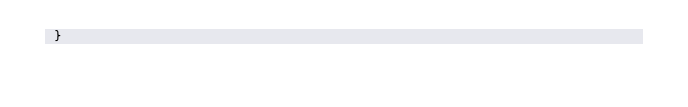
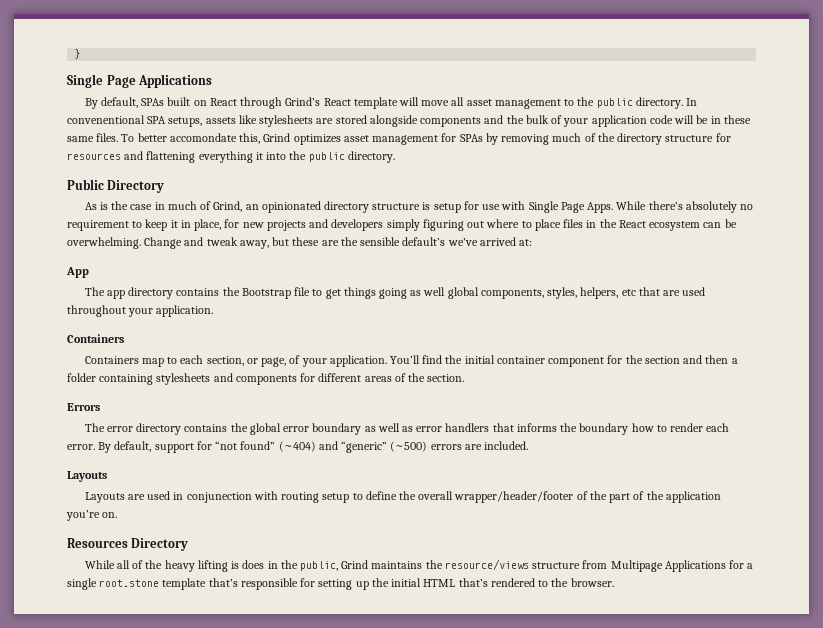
(62, 36) none -> [67,74,213,88] [84,97,698,109] [67,115,751,127] [67,133,731,145] [67,151,395,163] [67,179,165,193] [84,201,754,213] [67,219,737,231] [67,237,533,249] [66,267,89,278] [84,287,706,299] [67,305,214,317] [67,334,124,343] [84,355,738,367] [67,373,465,385] [67,403,100,411] [84,423,730,435] [67,441,529,453] [67,471,107,482] [84,491,721,503] [66,510,118,521] [67,538,189,551] [84,559,754,572] [67,578,614,590] // Single Page Applications // By default, SPAs built on React through Grind’s React template will move all asset management to the public directory. In convenentional SPA setups, assets like stylesheets are stored alongside components and the bulk of your application code will be in these same files. To better accomondate this, Grind optimizes asset management for SPAs by removing much of the directory structure for resources and flattening everything it into the public directory. // Public Directory // As is the case in much of Grind, an opinionated directory structure is setup for use with Single Page Apps. While there’s absolutely no requirement to keep it in place, for new projects and developers simply figuring out where to place files in the React ecosystem can be overwhelming. Change and tweak away, but these are the sensible default’s we’ve arrived at: // App // The app directory contains the Bootstrap file to get things going as well global components, styles, helpers, etc that are used throughout your application. // Containers // Containers map to each section, or page, of your application. You’ll find the initial container component for the section and then a folder containing stylesheets and components for different areas of the section. // Errors // The error directory contains the global error boundary as well as error handlers that informs the boundary how to render each error. By default, support for “not found” (~404) and “generic” (~500) errors are included. // Layouts // Layouts are used in conjunection with routing setup to define the overall wrapper/header/footer of the part of the application you’re on. // Resources Directory // While all of the heavy lifting is does in the public, Grind maintains the resource/views structure from Multipage Applications for a single root.stone template that’s responsible for setting up the initial HTML that’s rendered to the browser.

